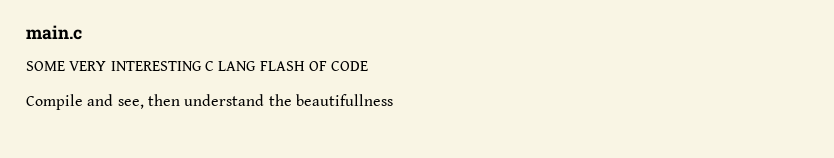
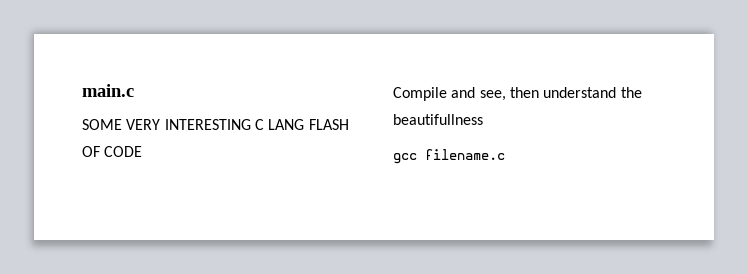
(393, 100) none -> [393,149,505,164] // gcc filename.c

